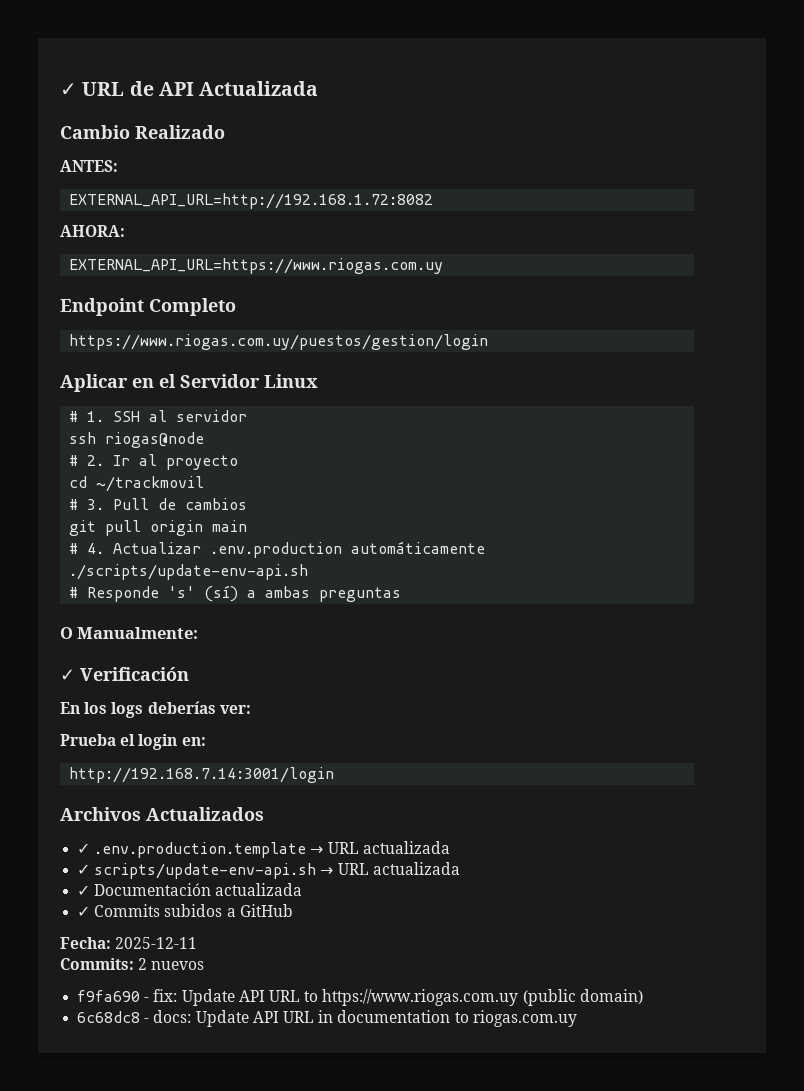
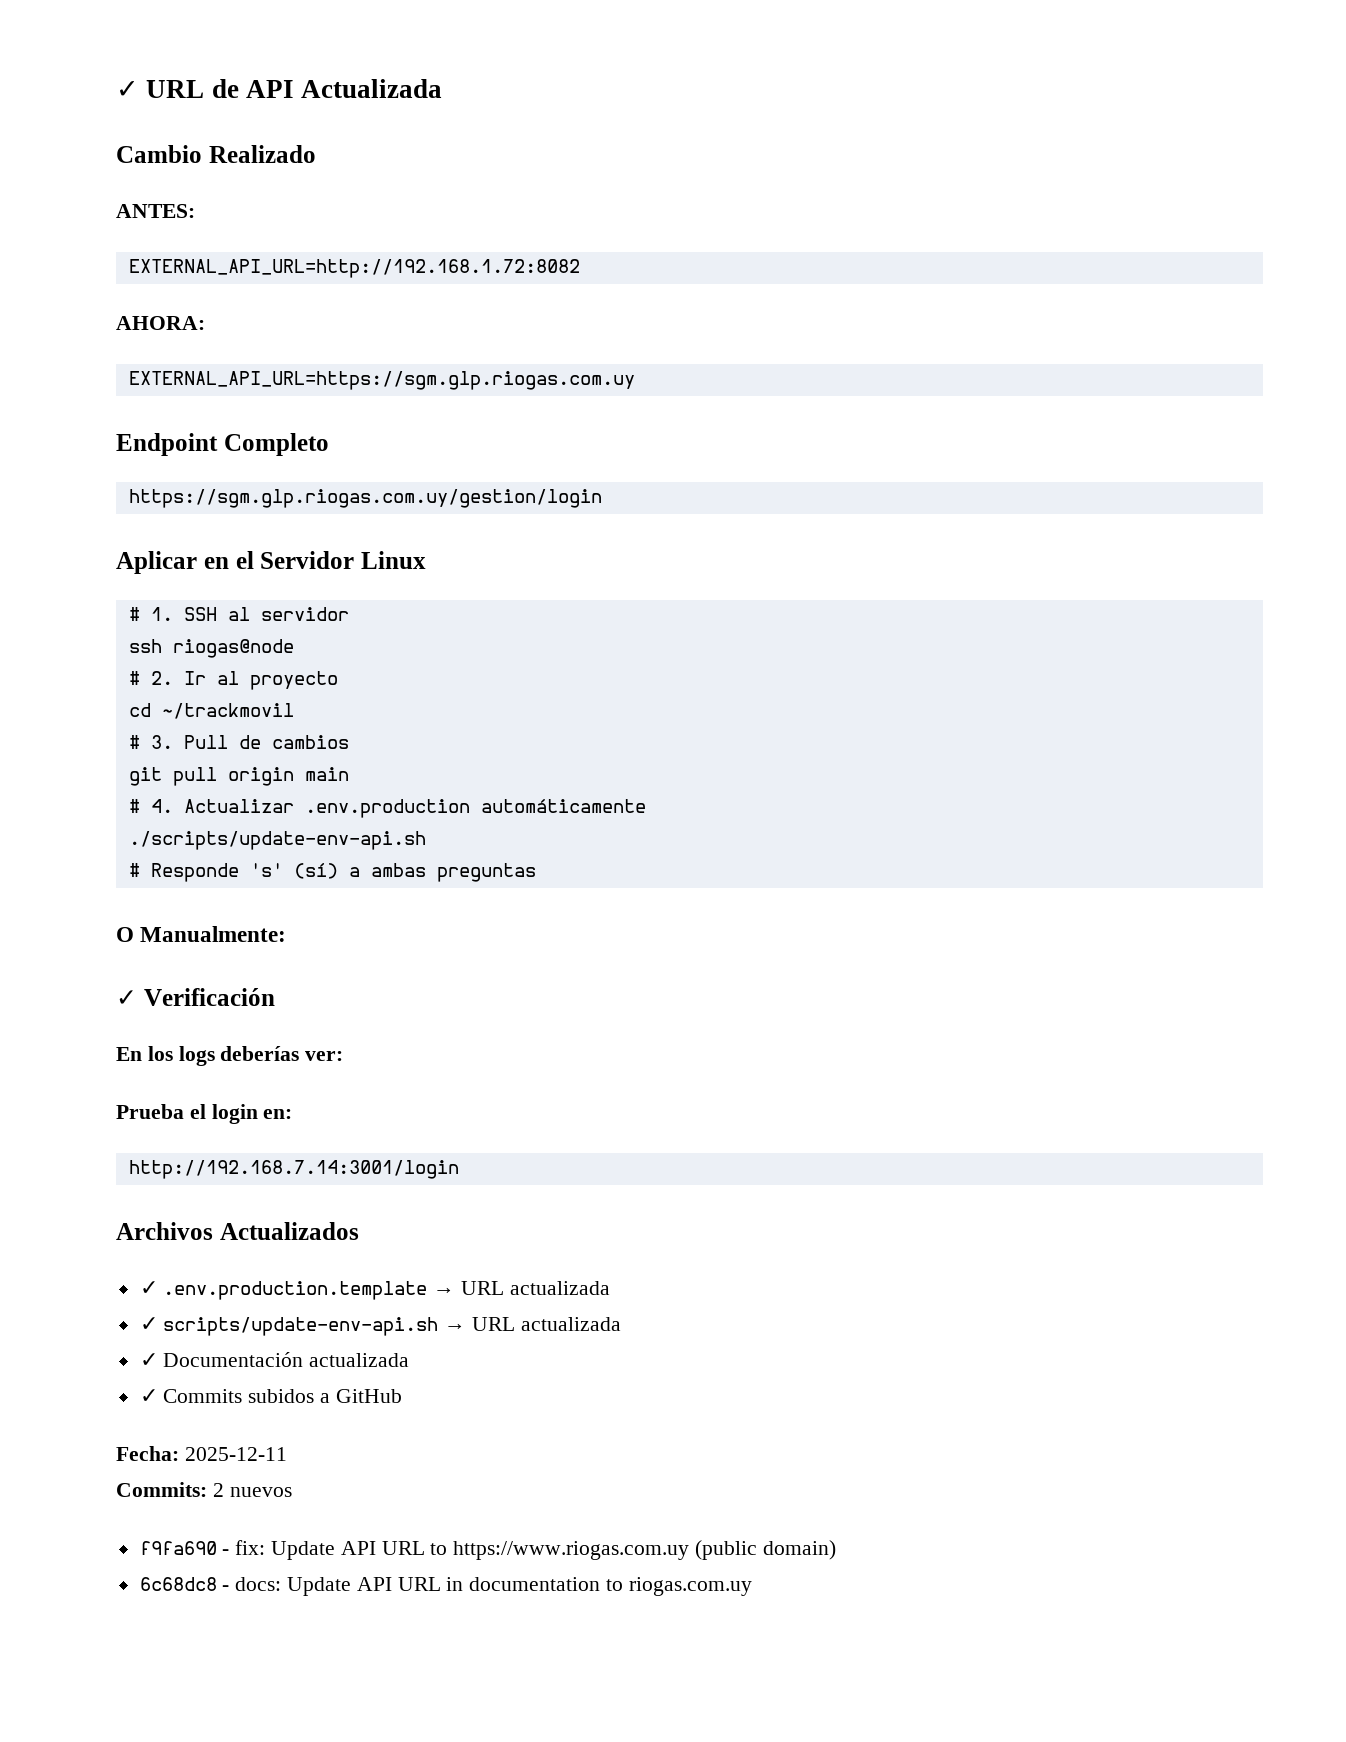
[69,258,444,274] EXTERNAL_API_URL=https://www.riogas.com.uy -> [128,371,635,390] EXTERNAL_API_URL=https://sgm.glp.riogas.com.uy
[69,334,489,350] https://www.riogas.com.uy/puestos/gestion/login -> [128,489,602,508] https://sgm.glp.riogas.com.uy/gestion/login

